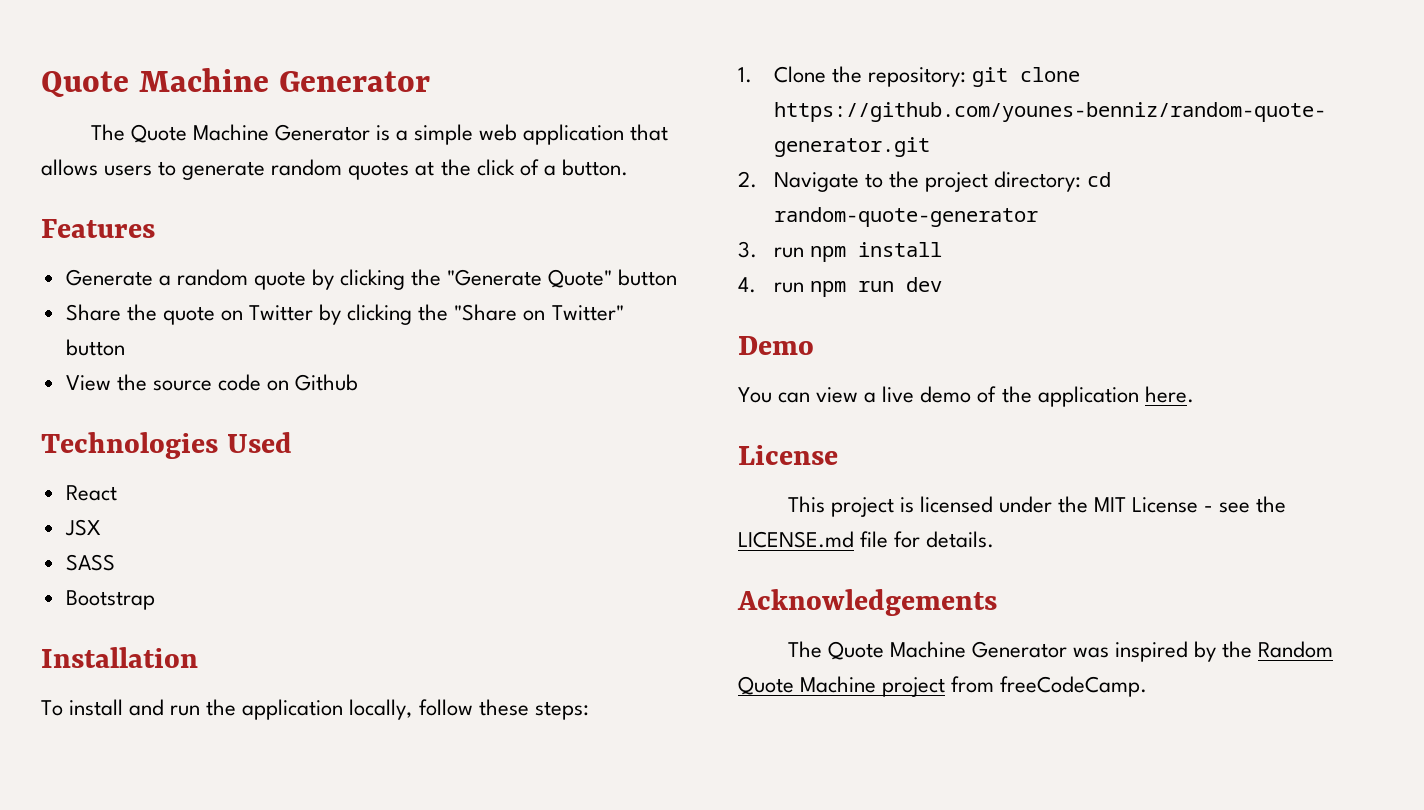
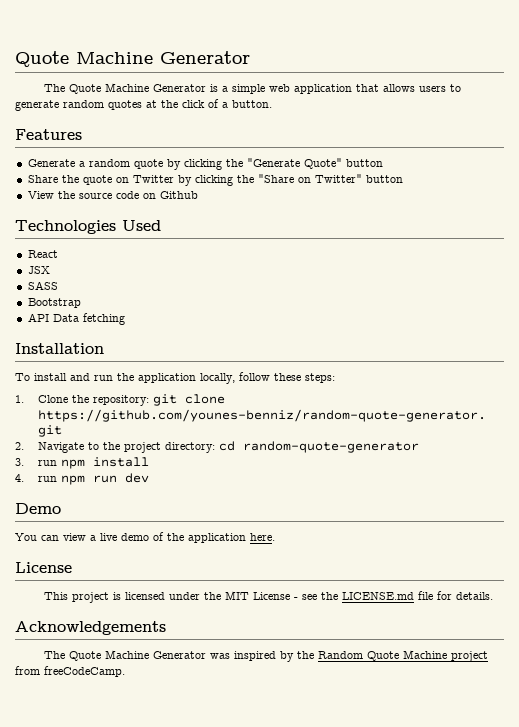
(155, 600) none -> [27,313,125,325] // API Data fetching

